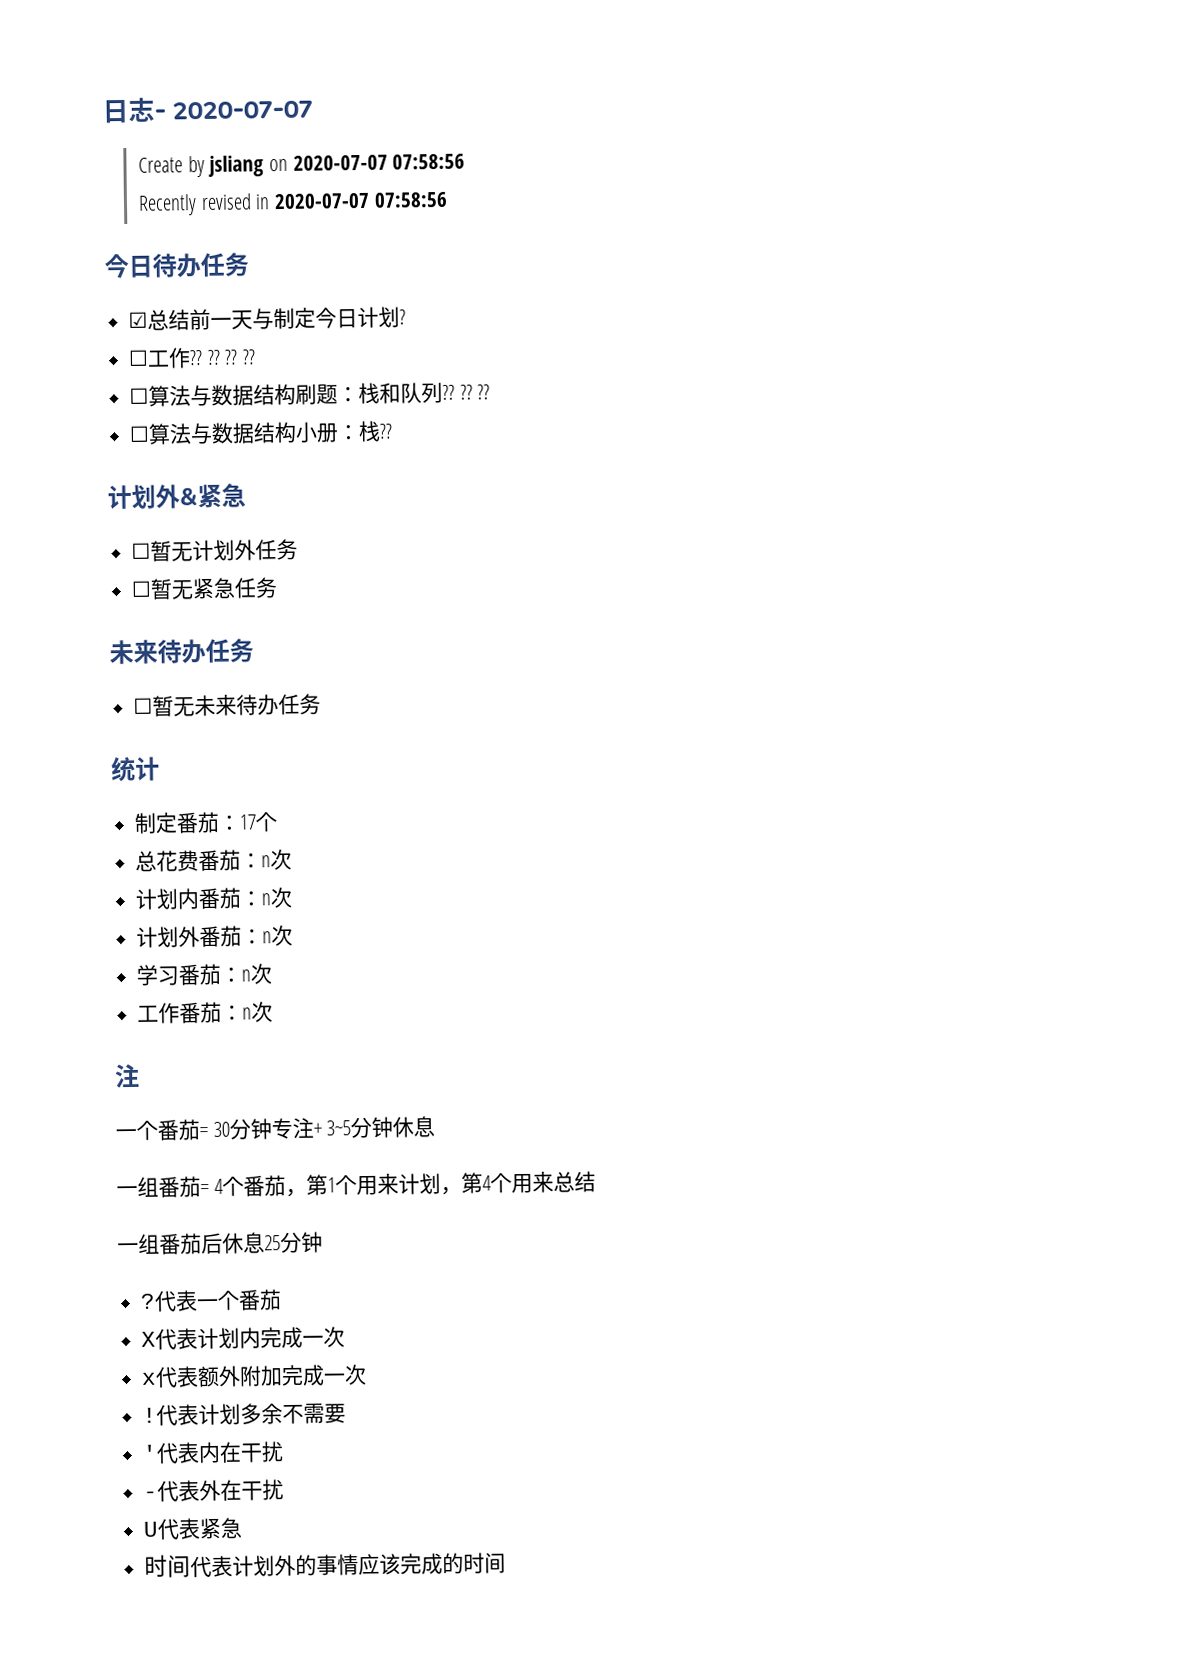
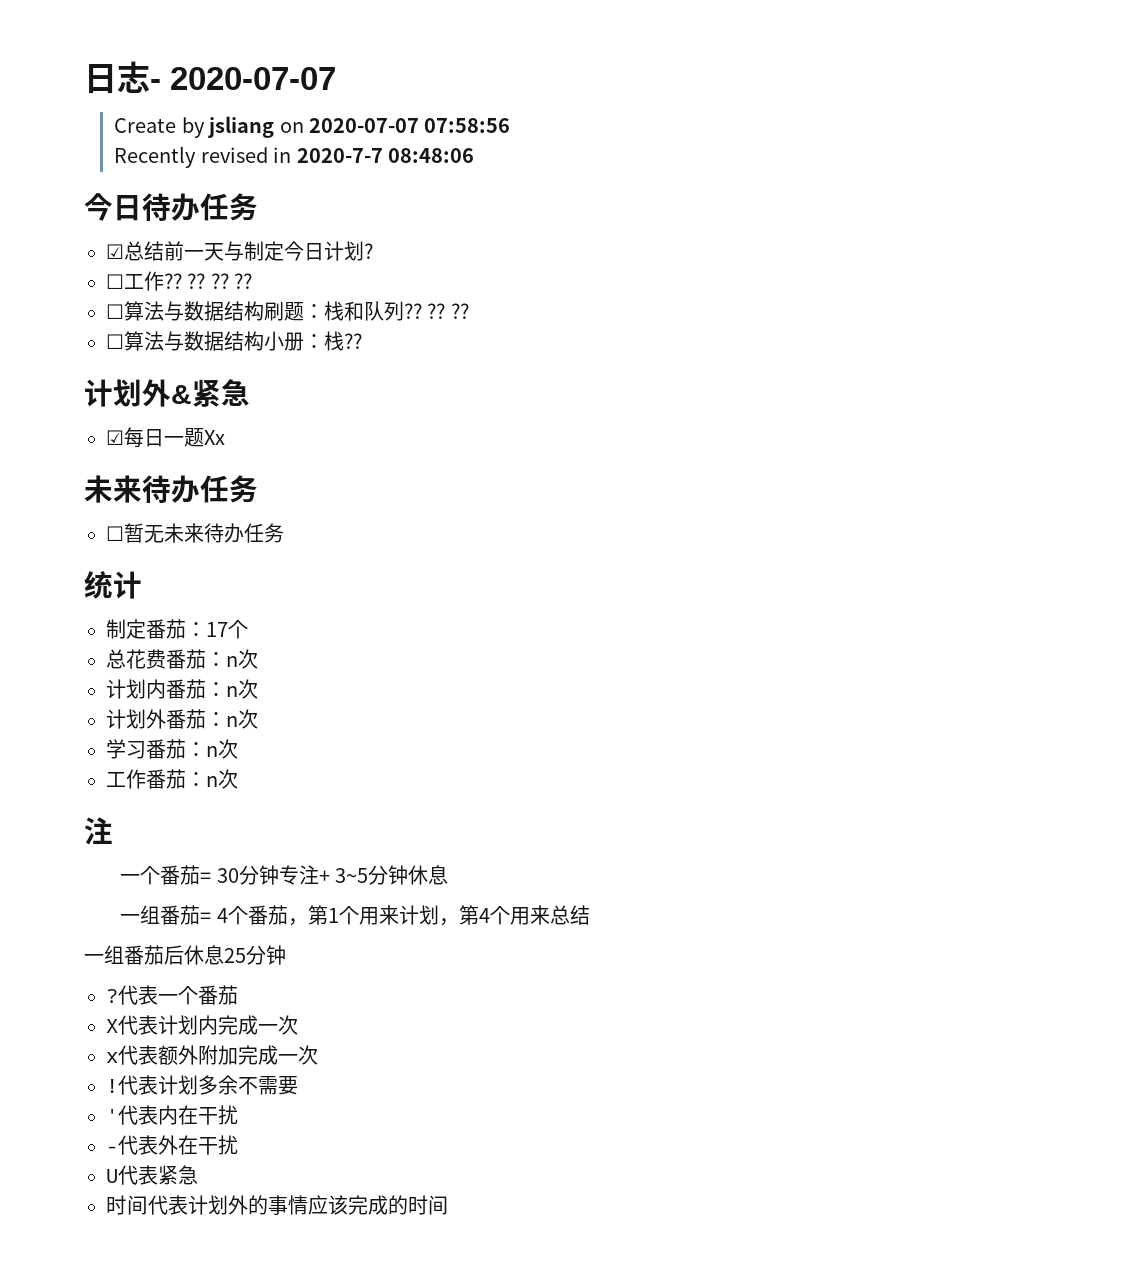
[273,191,448,210] 2020-07-07 07:58:56 -> [296,148,475,163] 2020-7-7 08:48:06
[131,538,299,562] [131,577,279,600] ☐暂无计划外任务 // ☐暂无紧急任务 -> [106,427,225,448] ☑每日一题Xx

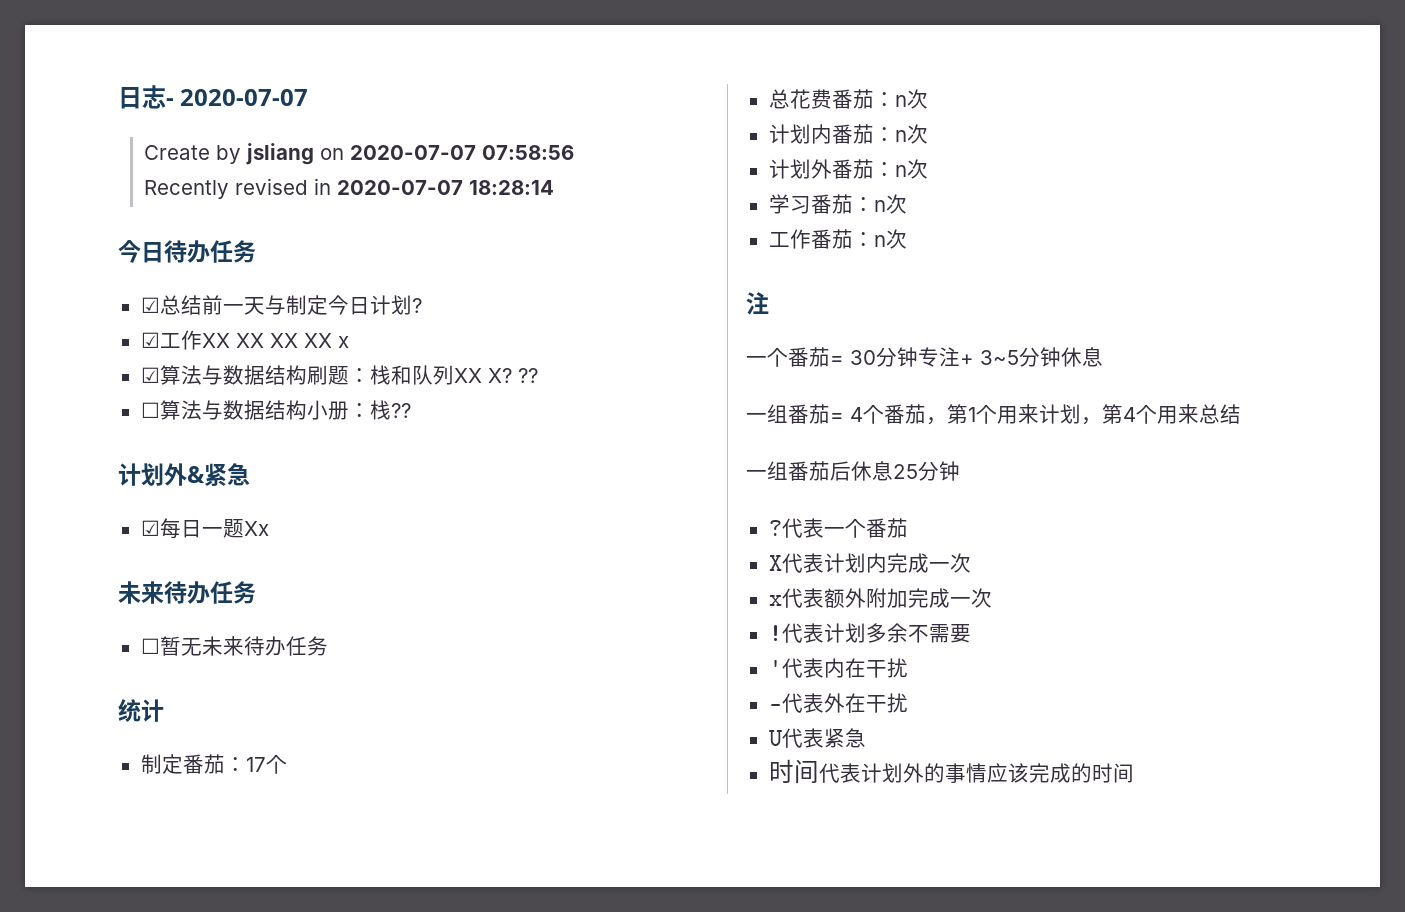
[296,148,475,163] 2020-7-7 08:48:06 -> [336,180,554,195] 2020-07-07 18:28:14
[106,271,253,291] [106,304,124,319] ☐工作?? ?? ?? ?? // ☐ -> [140,330,349,350] [140,367,160,383] ☑工作XX XX XX XX x // ☑
[404,303,446,319] ?? ?? -> [453,368,512,383] XX X?

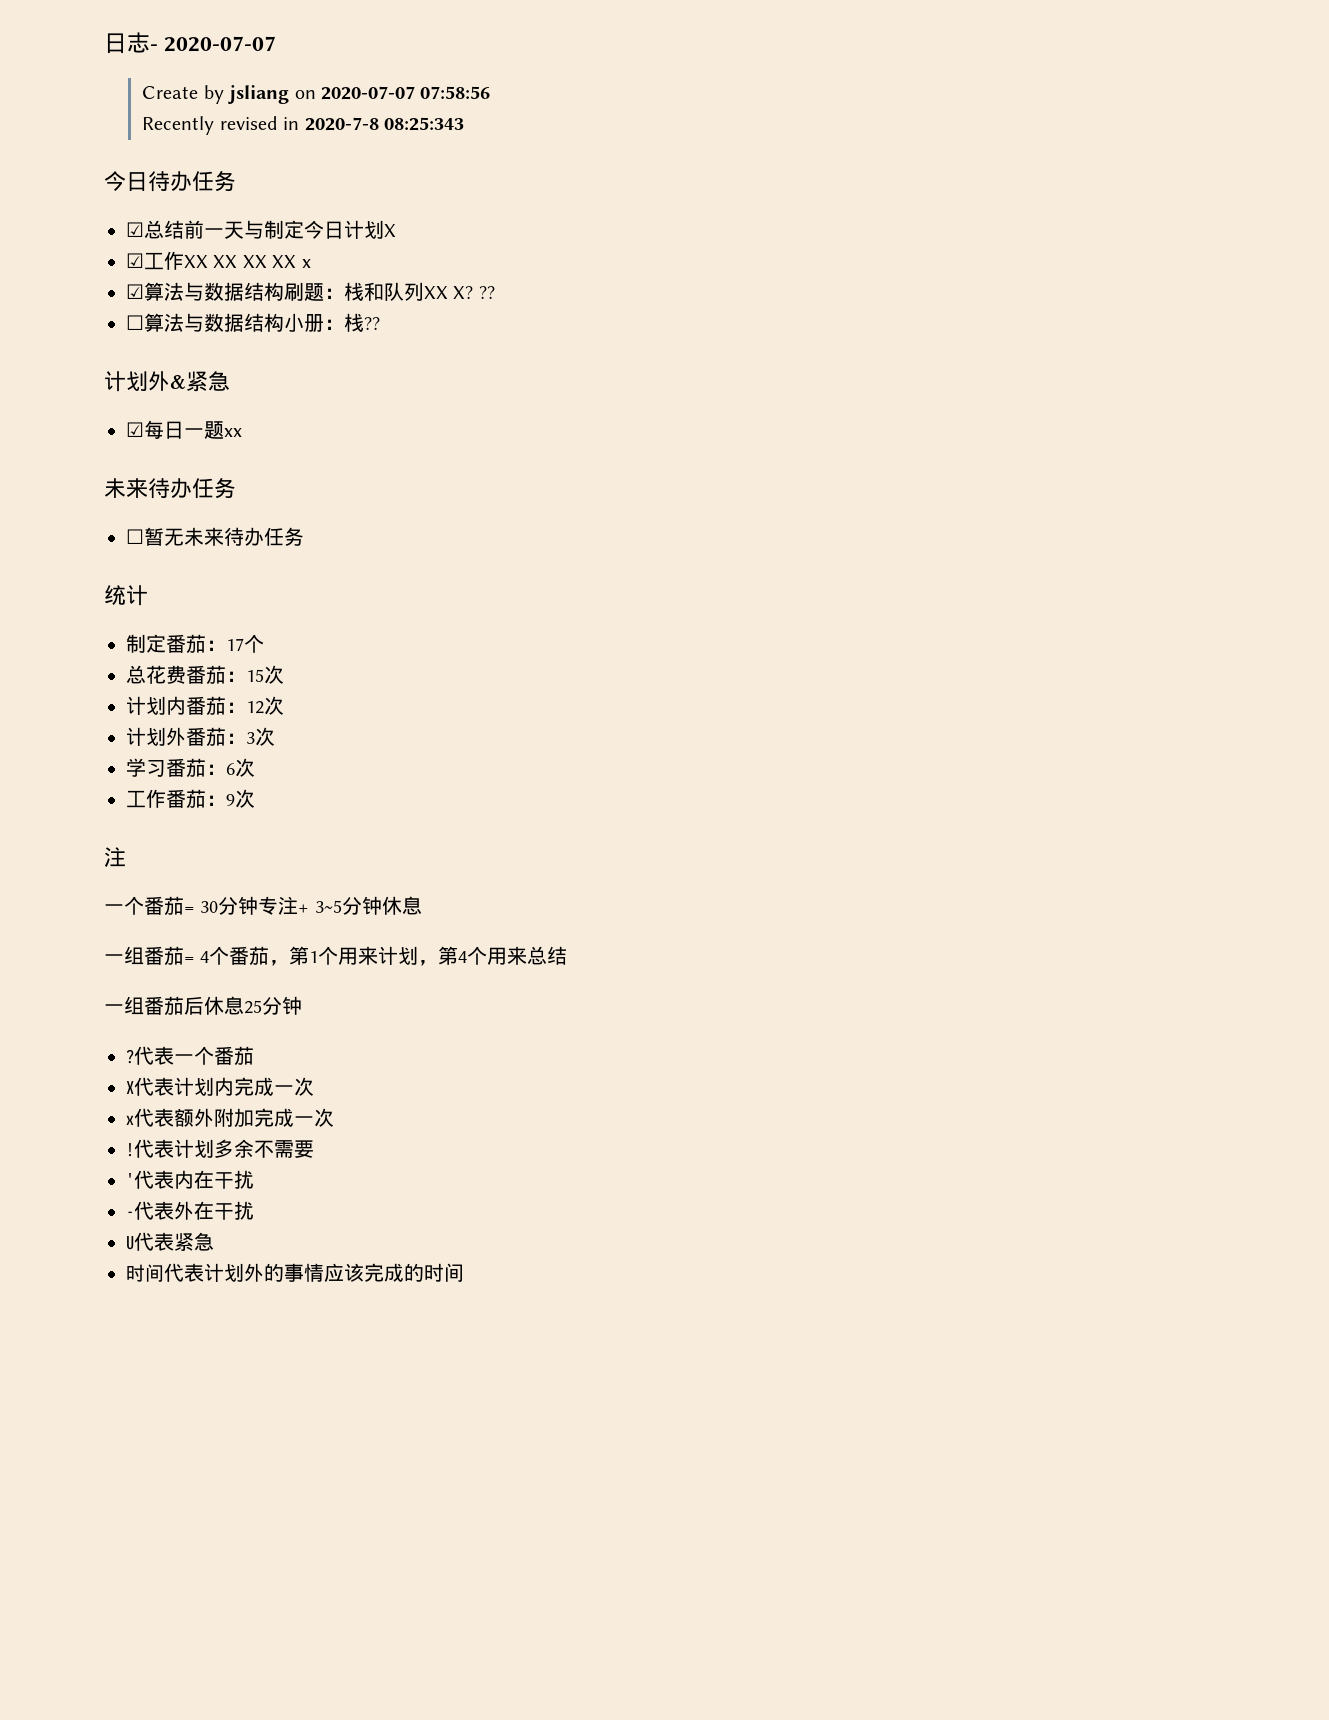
[336,180,554,195] 2020-07-07 18:28:14 -> [304,117,465,131] 2020-7-8 08:25:343
[411,298,422,313] ? -> [384,224,396,237] X
[243,521,269,536] Xx -> [224,428,242,437] xx
[894,95,907,107] n -> [246,669,264,682] 15
[894,130,907,142] n -> [246,701,264,714] 12
[894,165,907,177] n -> [246,732,255,744] 3
[873,200,886,212] n -> [226,763,235,775] 6
[873,235,886,247] n -> [226,794,235,806] 9

